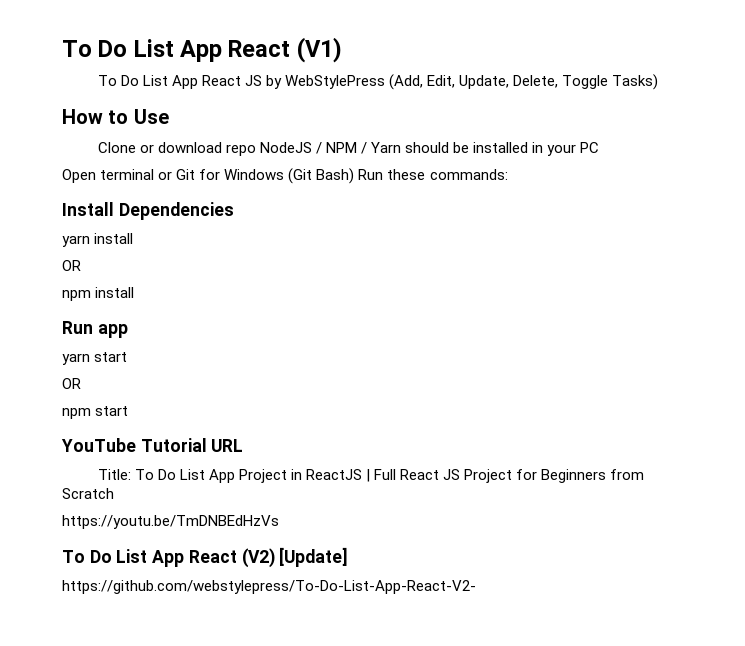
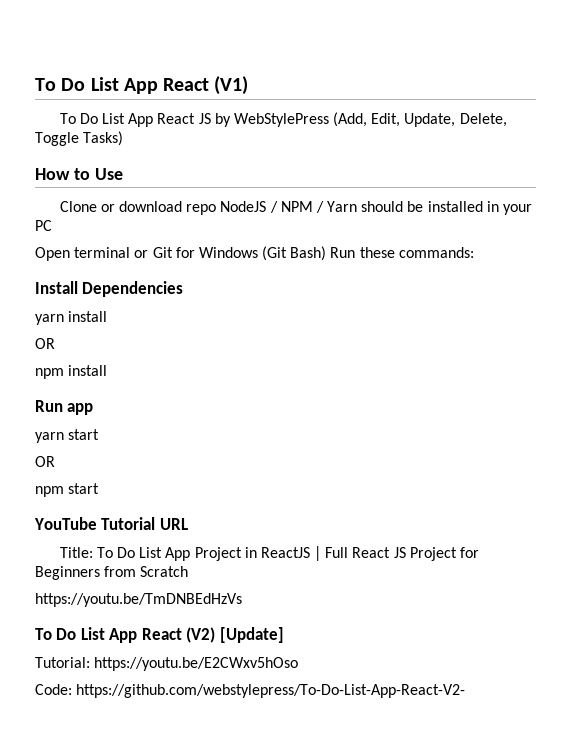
(349, 557) none -> [35,657,299,671] [35,684,72,695] Tutorial: https://youtu.be/E2CWxv5hOso // Code:

